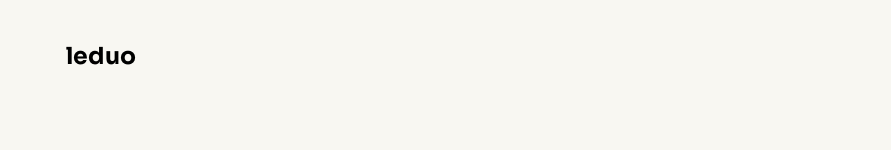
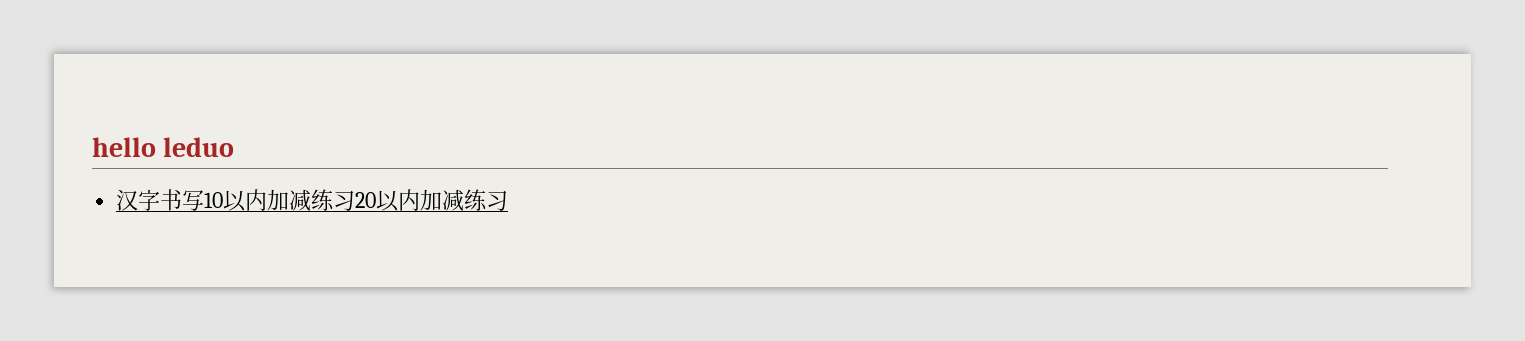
(66, 55) none -> [92,137,156,157] hello
(136, 55) none -> [116,189,509,212] // 汉字书写10以内加减练习20以内加减练习

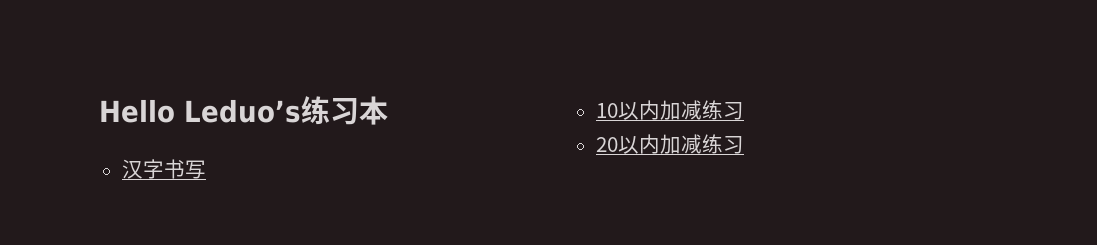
[92,137,235,157] hello leduo -> [99,96,388,125] Hello Leduo’s练习本
(205, 200) none -> (206, 169) //
(356, 200) none -> (744, 111) //

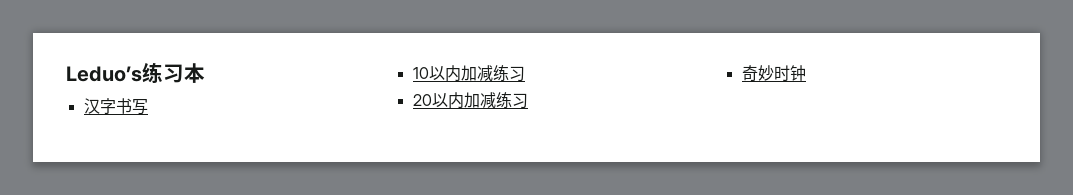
[99,99,175,123] Hello -> (66, 74) none
(744, 145) none -> [741,65,806,81] // 奇妙时钟

